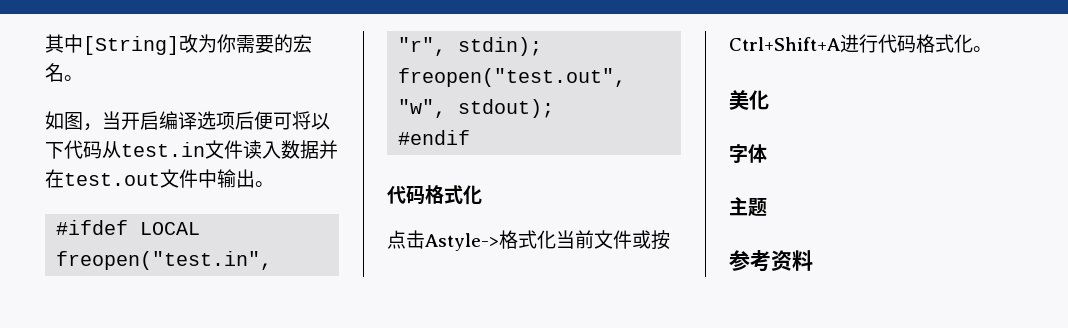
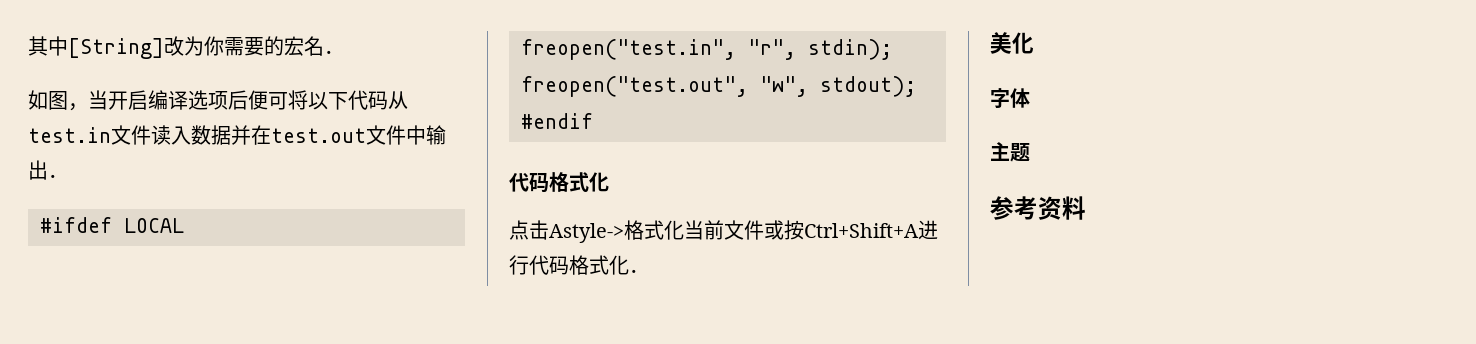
[64,75,83,81] 。 -> [324,50,344,54] ．
[255,181,274,187] 。 -> [48,174,68,178] ．
[973,46,992,52] 。 -> [629,269,649,273] ．

